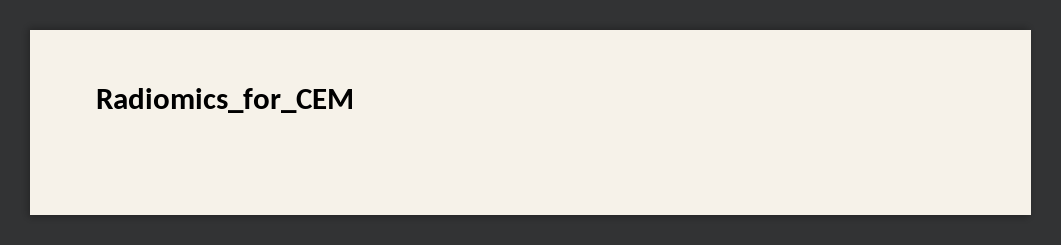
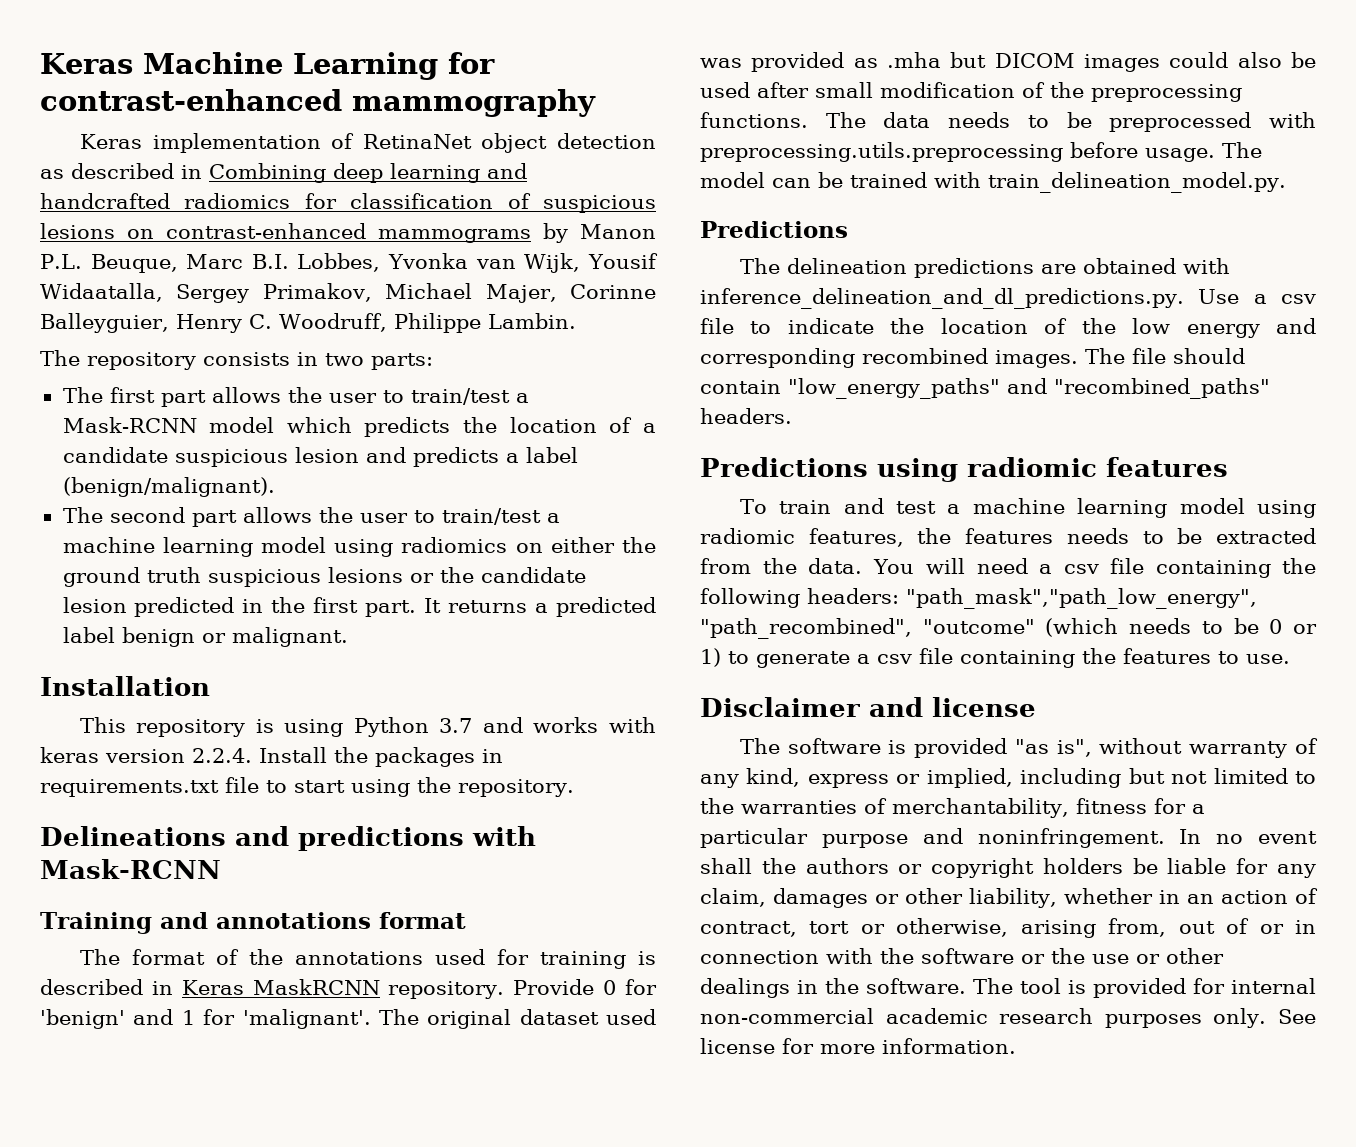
[96,88,354,113] Radiomics_for_CEM -> [40,52,495,80] [40,89,596,117] [79,133,656,153] [40,163,527,183] [40,193,656,213] [40,223,656,243] [40,253,659,273] [40,283,657,303] [40,313,576,333] [40,350,433,370] [62,387,529,407] [62,417,656,437] [62,447,578,467] [62,477,275,497] [62,507,560,527] [62,537,657,557] [62,567,586,587] [62,597,656,617] [62,627,348,647] [40,676,210,696] [79,717,656,737] [40,747,503,767] [40,777,574,797] [40,826,536,851] [40,859,221,879] [40,912,466,934] [79,949,656,969] [40,979,657,999] [40,1009,656,1029] [700,52,1316,72] [700,82,1242,102] [700,112,1316,132] [700,142,1262,162] [700,172,1286,193] [700,221,848,238] [739,258,1230,278] [700,288,1316,309] [700,318,1316,338] [700,348,1245,368] [700,378,1270,399] [700,408,792,424] [700,457,1228,482] [739,498,1316,518] [700,528,1316,547] [700,558,1316,578] [700,588,1257,609] [700,618,1317,639] [700,648,1290,668] [700,697,1036,717] [739,738,1318,758] [700,768,1316,788] [700,798,1205,818] [700,828,1317,848] [700,858,1316,878] [700,888,1318,908] [700,918,1316,938] [700,948,1224,964] [700,978,1316,998] [700,1008,1316,1028] [700,1038,1016,1054] Keras Machine Learning for contrast-enhanced mammography // Keras implementation of RetinaNet object detection as described in Combining deep learning and handcrafted radiomics for classification of suspicious lesions on contrast-enhanced mammograms by Manon P.L. Beuque, Marc B.I. Lobbes, Yvonka van Wijk, Yousif Widaatalla, Sergey Primakov, Michael Majer, Corinne Balleyguier, Henry C. Woodruff, Philippe Lambin. // The repository consists in two parts: // The first part allows the user to train/test a Mask-RCNN model which predicts the location of a candidate suspicious lesion and predicts a label (benign/malignant). // The second part allows the user to train/test a machine learning model using radiomics on either the ground truth suspicious lesions or the candidate lesion predicted in the first part. It returns a predicted label benign or malignant. // Installation // This repository is using Python 3.7 and works with keras version 2.2.4. Install the packages in requirements.txt file to start using the repository. // Delineations and predictions with Mask-RCNN // Training and annotations format // The format of the annotations used for training is described in Keras MaskRCNN repository. Provide 0 for 'benign' and 1 for 'malignant'. The original dataset used was provided as .mha but DICOM images could also be used after small modification of the preprocessing functions. The data needs to be preprocessed with preprocessing.utils.preprocessing before usage. The model can be trained with train_delineation_model.py. // Predictions // The delineation predictions are obtained with inference_delineation_and_dl_predictions.py. Use a csv file to indicate the location of the low energy and corresponding recombined images. The file should contain "low_energy_paths" and "recombined_paths" headers. // Predictions using radiomic features // To train and test a machine learning model using radiomic features, the features needs to be extracted from the data. You will need a csv file containing the following headers: "path_mask","path_low_energy", "path_recombined", "outcome" (which needs to be 0 or 1) to generate a csv file containing the features to use. // Disclaimer and license // The software is provided "as is", without warranty of any kind, express or implied, including but not limited to the warranties of merchantability, fitness for a particular purpose and noninfringement. In no event shall the authors or copyright holders be liable for any claim, damages or other liability, whether in an action of contract, tort or otherwise, arising from, out of or in connection with the software or the use or other dealings in the software. The tool is provided for internal non-commercial academic research purposes only. See license for more information.

